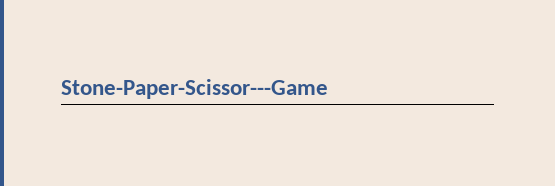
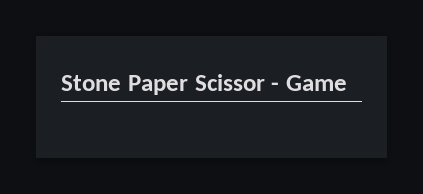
[61,79,328,99] Stone-Paper-Scissor---Game -> [61,74,347,95] Stone Paper Scissor - Game

